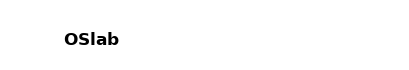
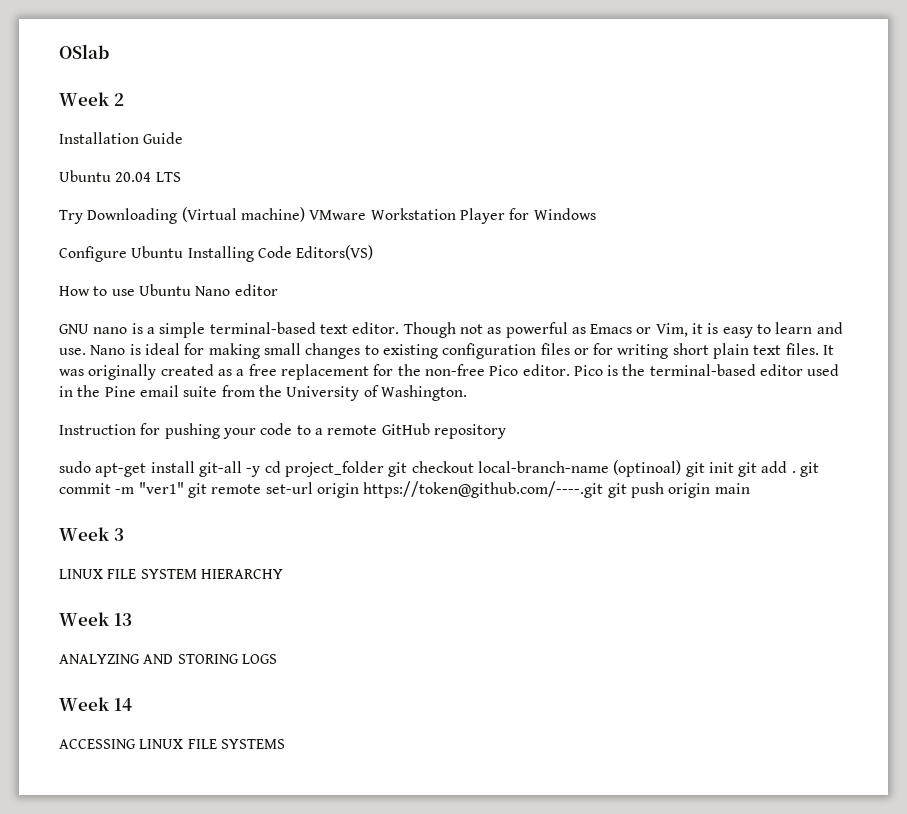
(119, 38) none -> [59,92,124,106] [59,132,184,144] [59,170,181,182] [59,207,596,224] [59,245,374,262] [59,284,278,296] [59,322,843,338] [59,343,835,359] [59,364,840,380] [59,385,467,401] [59,423,506,439] [59,460,820,477] [59,481,750,498] [59,527,124,541] [59,569,283,579] [59,612,132,626] [59,654,277,664] [59,697,132,711] [59,739,285,749] // Week 2 // Installation Guide // Ubuntu 20.04 LTS // Try Downloading (Virtual machine) VMware Workstation Player for Windows // Configure Ubuntu Installing Code Editors(VS) // How to use Ubuntu Nano editor // GNU nano is a simple terminal-based text editor. Though not as powerful as Emacs or Vim, it is easy to learn and use. Nano is ideal for making small changes to existing configuration files or for writing short plain text files. It was originally created as a free replacement for the non-free Pico editor. Pico is the terminal-based editor used in the Pine email suite from the University of Washington. // Instruction for pushing your code to a remote GitHub repository // sudo apt-get install git-all -y cd project_folder git checkout local-branch-name (optinoal) git init git add . git commit -m "ver1" git remote set-url origin https://token@github.com/----.git git push origin main // Week 3 // LINUX FILE SYSTEM HIERARCHY // Week 13 // ANALYZING AND STORING LOGS // Week 14 // ACCESSING LINUX FILE SYSTEMS

